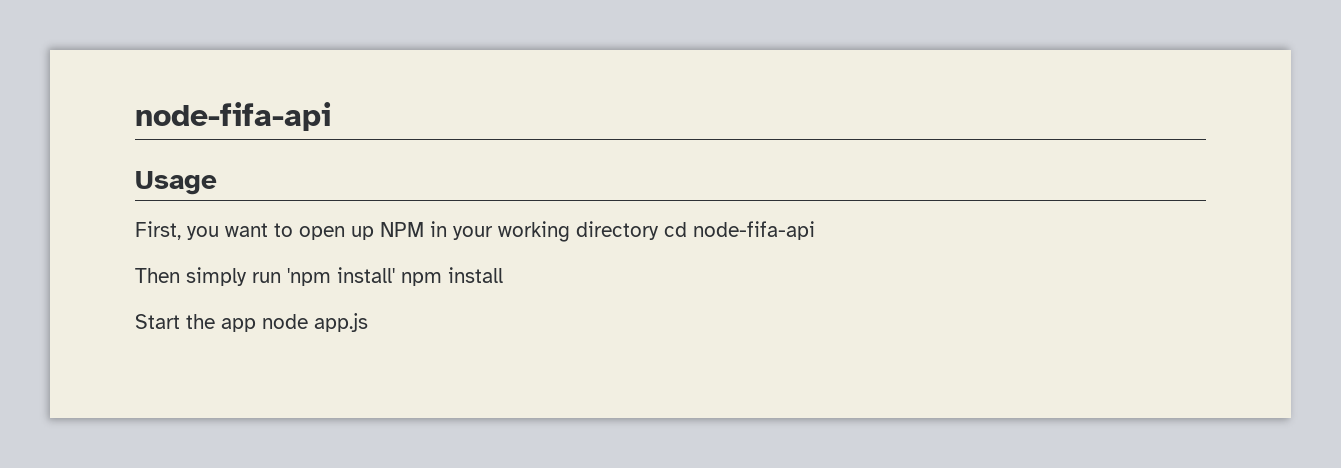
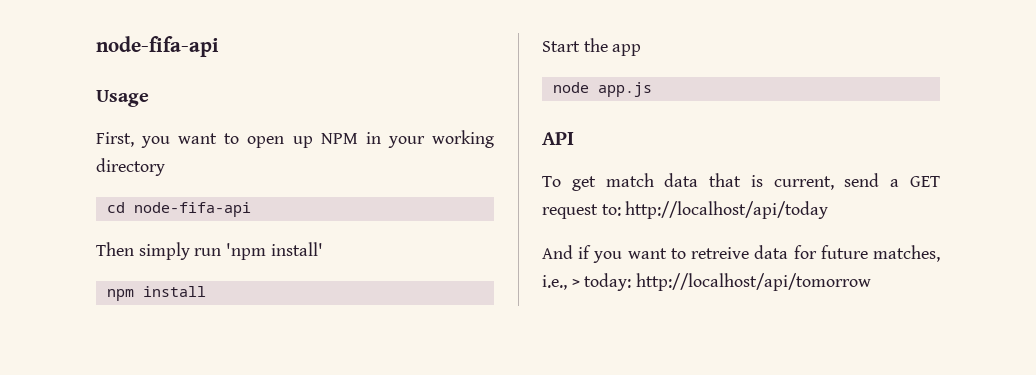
(659, 230) none -> (165, 167) //
(395, 275) none -> (323, 249) //
(256, 325) none -> (642, 50) //
(368, 322) none -> [542,132,574,145] [542,173,940,191] [542,201,829,219] [542,245,940,263] [542,273,872,291] // API // To get match data that is current, send a GET request to: http://localhost/api/today // And if you want to retreive data for future matches, i.e., > today: http://localhost/api/tomorrow

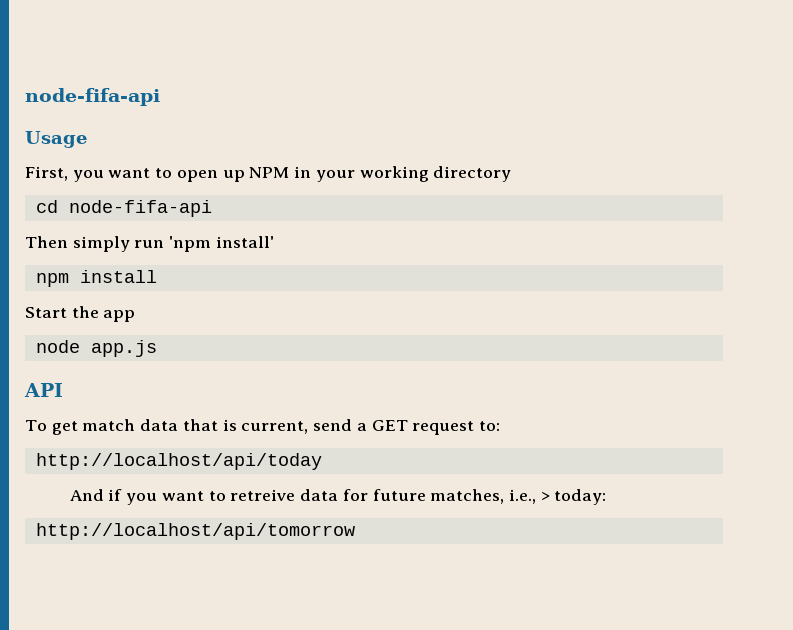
(621, 210) none -> (500, 426) //
(632, 282) none -> (607, 497) //

